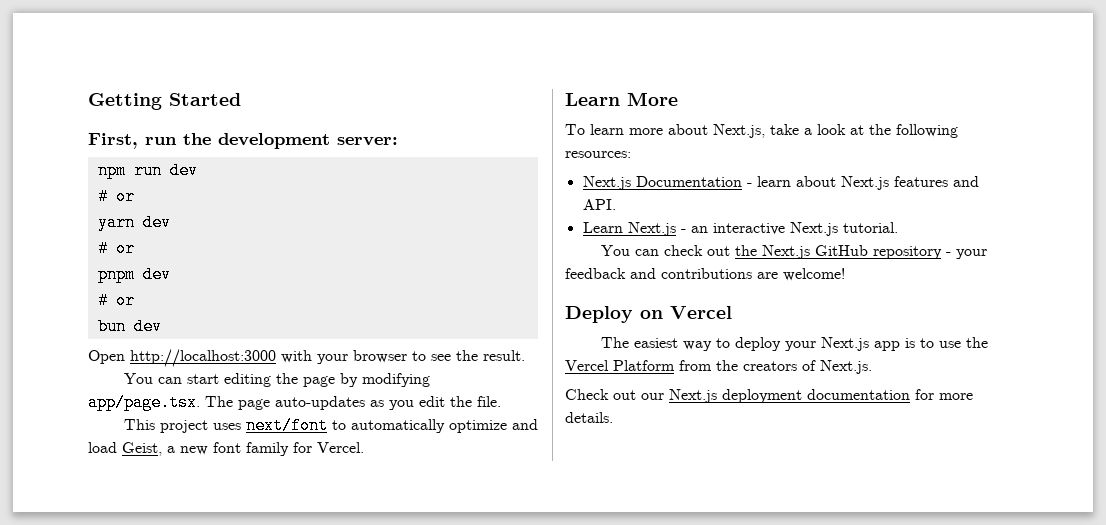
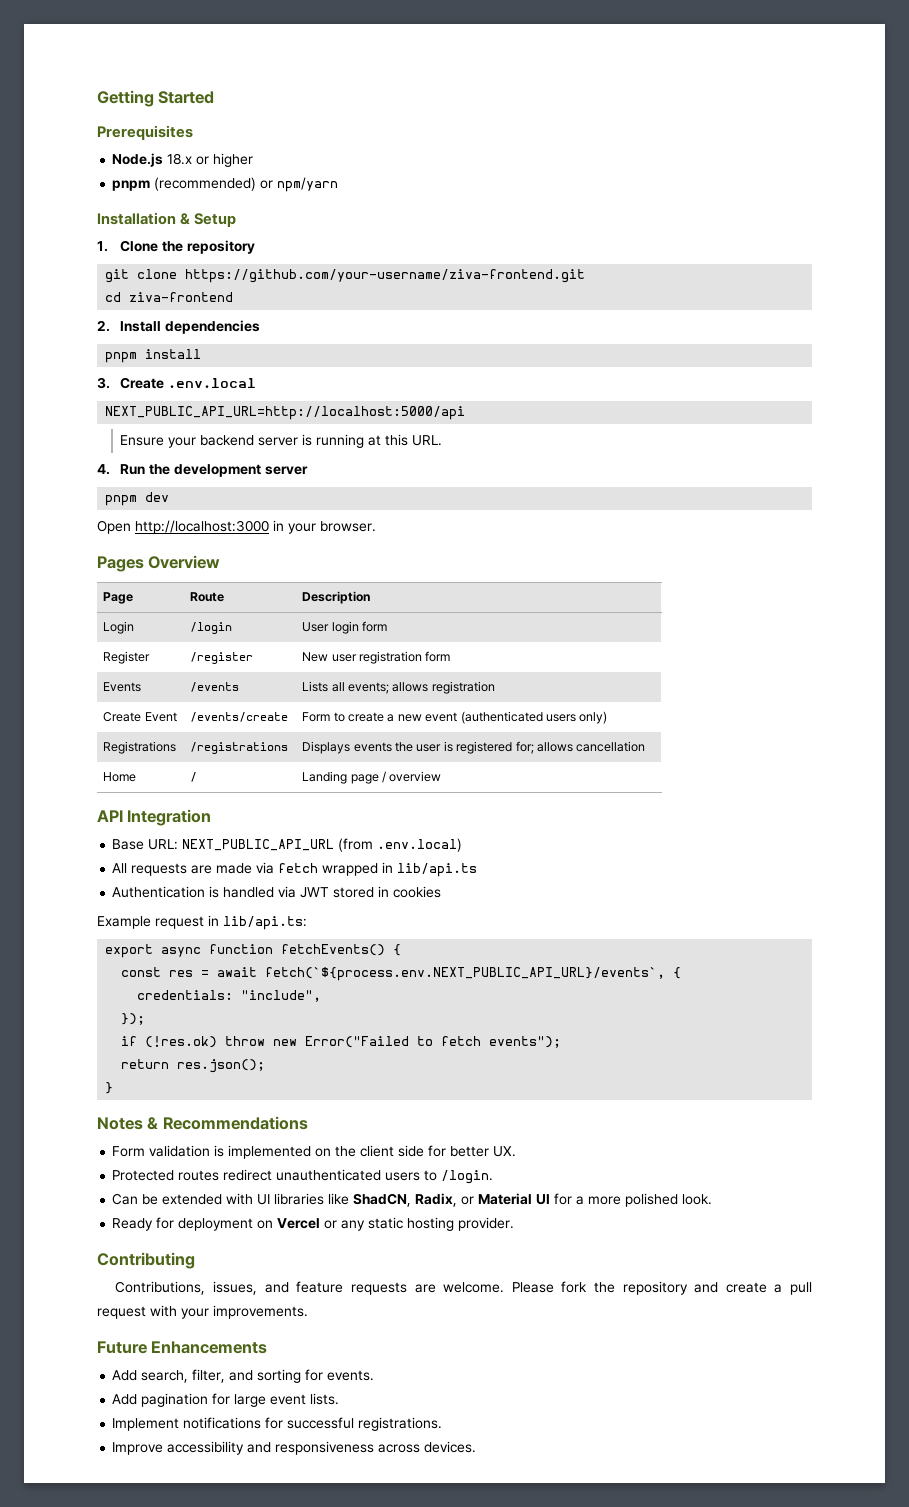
[88,133,398,149] [97,162,198,179] [97,188,135,205] [97,214,171,231] [97,240,135,257] [97,266,171,283] [97,292,135,309] [97,318,162,335] [88,349,525,367] [123,373,430,387] [88,394,501,411] [123,417,538,434] [88,442,364,456] [565,92,678,106] [565,124,958,138] [565,151,631,158] [582,176,979,190] [582,199,616,210] [582,222,898,236] [600,245,987,259] [565,268,845,281] [565,306,732,323] [600,337,988,351] [565,360,872,374] [565,389,973,403] [565,412,613,423] First, run the development server: // npm run dev // # or // yarn dev // # or // pnpm dev // # or // bun dev // Open http://localhost:3000 with your browser to see the result. // You can start editing the page by modifying app/page.tsx. The page auto-updates as you edit the file. // This project uses next/font to automatically optimize and load Geist, a new font family for Vercel. // Learn More // To learn more about Next.js, take a look at the following resources: // Next.js Documentation - learn about Next.js features and API. // Learn Next.js - an interactive Next.js tutorial. // You can check out the Next.js GitHub repository - your feedback and contributions are welcome! // Deploy on Vercel // The easiest way to deploy your Next.js app is to use the Vercel Platform from the creators of Next.js. // Check out our Next.js deployment documentation for more details. -> [97,125,193,140] [112,153,254,167] [112,177,339,192] [97,212,237,227] [97,240,256,254] [105,269,586,283] [105,292,234,302] [97,320,261,334] [105,349,202,363] [97,377,257,389] [105,406,466,420] [120,434,443,448] [97,464,309,477] [105,492,170,506] [97,520,376,534] [97,555,221,572] [103,592,134,604] [190,592,225,602] [302,591,371,604] [103,621,135,634] [190,622,233,634] [302,621,388,634] [103,651,151,664] [190,652,254,664] [302,651,451,664] [103,682,142,692] [190,682,240,692] [302,681,495,694] [103,712,177,722] [190,712,289,722] [302,711,608,724] [103,741,177,754] [190,742,289,754] [302,741,646,754] [103,772,137,782] [190,772,198,782] [302,771,442,784] [97,809,212,826] [112,838,463,852] [112,862,478,877] [112,886,442,898] [97,915,307,930] [105,944,402,958] [121,967,682,981] [137,990,322,1002] [121,1013,146,1025] [121,1036,562,1048] [121,1059,266,1073] [105,1082,114,1094] [97,1116,308,1130] [112,1145,517,1159] [112,1169,494,1184] [112,1193,713,1207] [112,1217,515,1231] [97,1252,195,1269] [115,1281,812,1295] [97,1305,308,1319] [97,1341,268,1354] [112,1369,375,1383] [112,1393,340,1407] [112,1417,443,1431] [112,1441,477,1455] Prerequisites // Node.js 18.x or higher // pnpm (recommended) or npm/yarn // Installation & Setup // 1. Clone the repository // git clone https://github.com/your-username/ziva-frontend.git // cd ziva-frontend // 2. Install dependencies // pnpm install // 3. Create .env.local // NEXT_PUBLIC_API_URL=http://localhost:5000/api // Ensure your backend server is running at this URL. // 4. Run the development server // pnpm dev // Open http://localhost:3000 in your browser. // Pages Overview // Page | Route | Description // Login | /login | User login form // Register | /register | New user registration form // Events | /events | Lists all events; allows registration // Create Event | /events/create | Form to create a new event (authenticated users only) // Registrations | /registrations | Displays events the user is registered for; allows cancellation // Home | / | Landing page / overview // API Integration // Base URL: NEXT_PUBLIC_API_URL (from .env.local) // All requests are made via fetch wrapped in lib/api.ts // Authentication is handled via JWT stored in cookies // Example request in lib/api.ts: // export async function fetchEvents() { // const res = await fetch(`${process.env.NEXT_PUBLIC_API_URL}/events`, { // credentials: "include", // }); // if (!res.ok) throw new Error("Failed to fetch events"); // return res.json(); // } // Notes & Recommendations // Form validation is implemented on the client side for better UX. // Protected routes redirect unauthenticated users to /login. // Can be extended with UI libraries like ShadCN, Radix, or Material UI for a more polished look. // Ready for deployment on Vercel or any static hosting provider. // Contributing // Contributions, issues, and feature requests are welcome. Please fork the repository and create a pull request with your improvements. // Future Enhancements // Add search, filter, and sorting for events. // Add pagination for large event lists. // Implement notifications for successful registrations. // Improve accessibility and responsiveness across devices.

